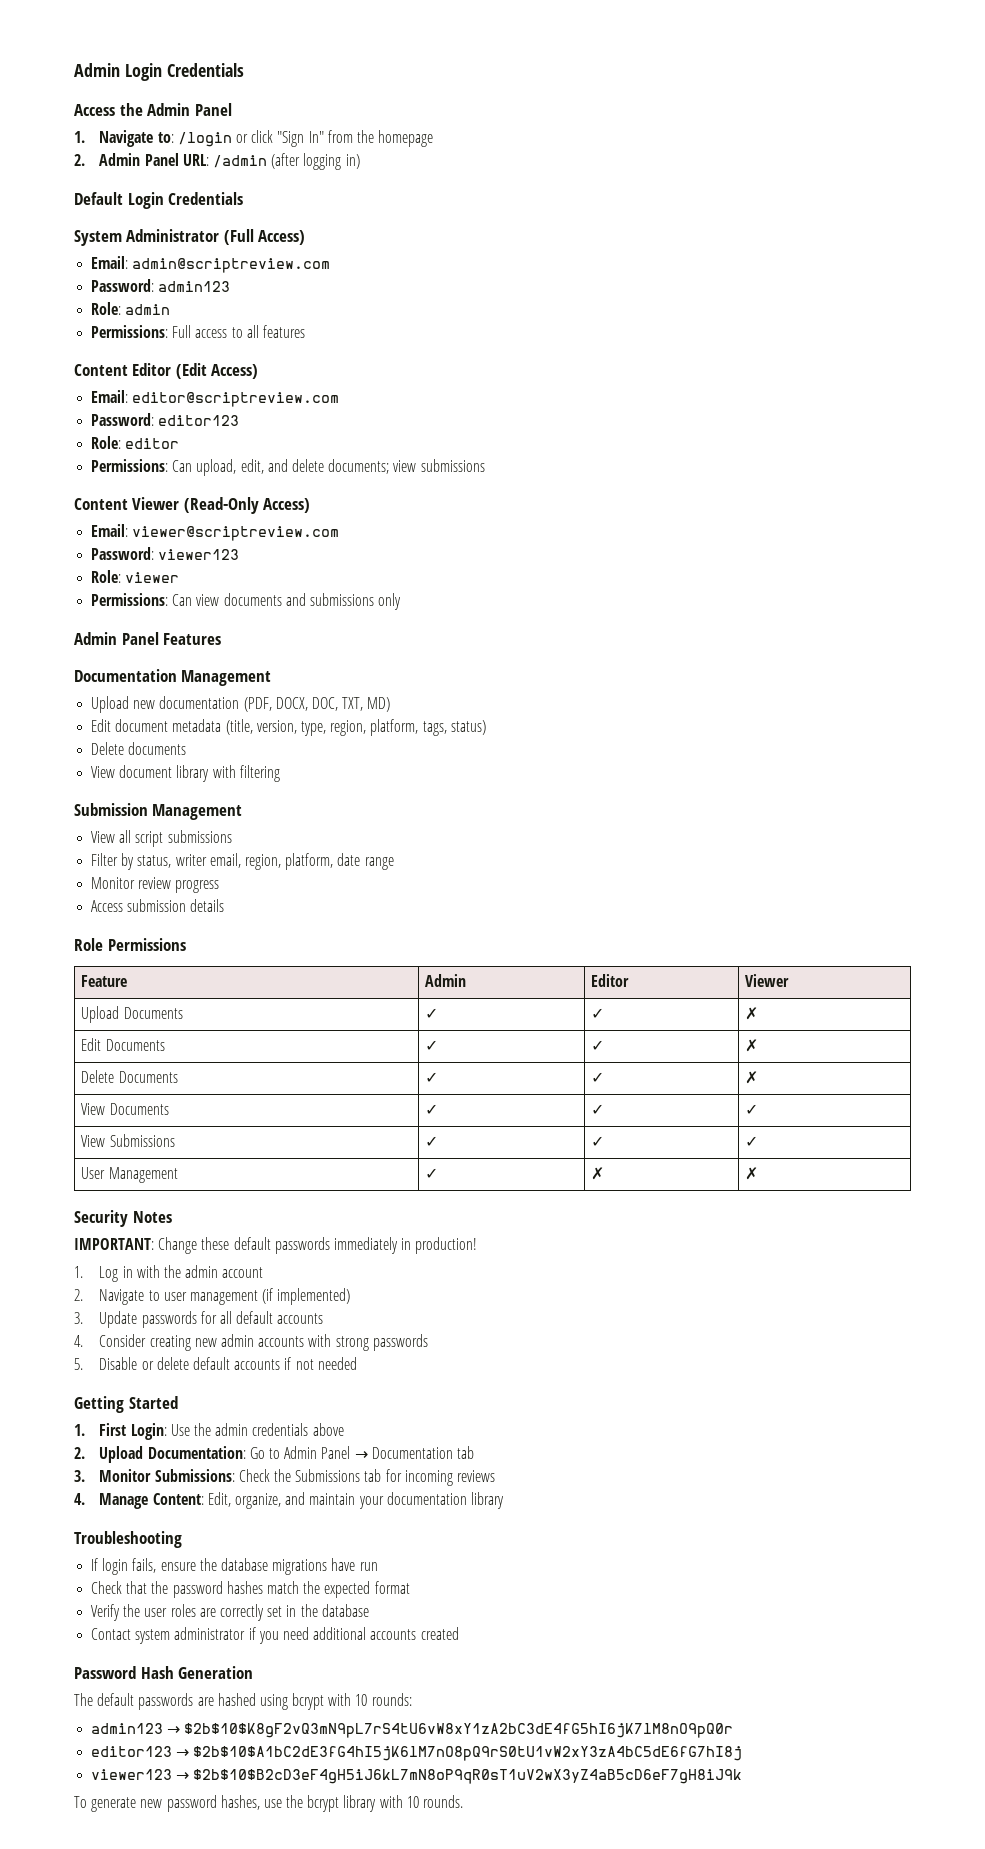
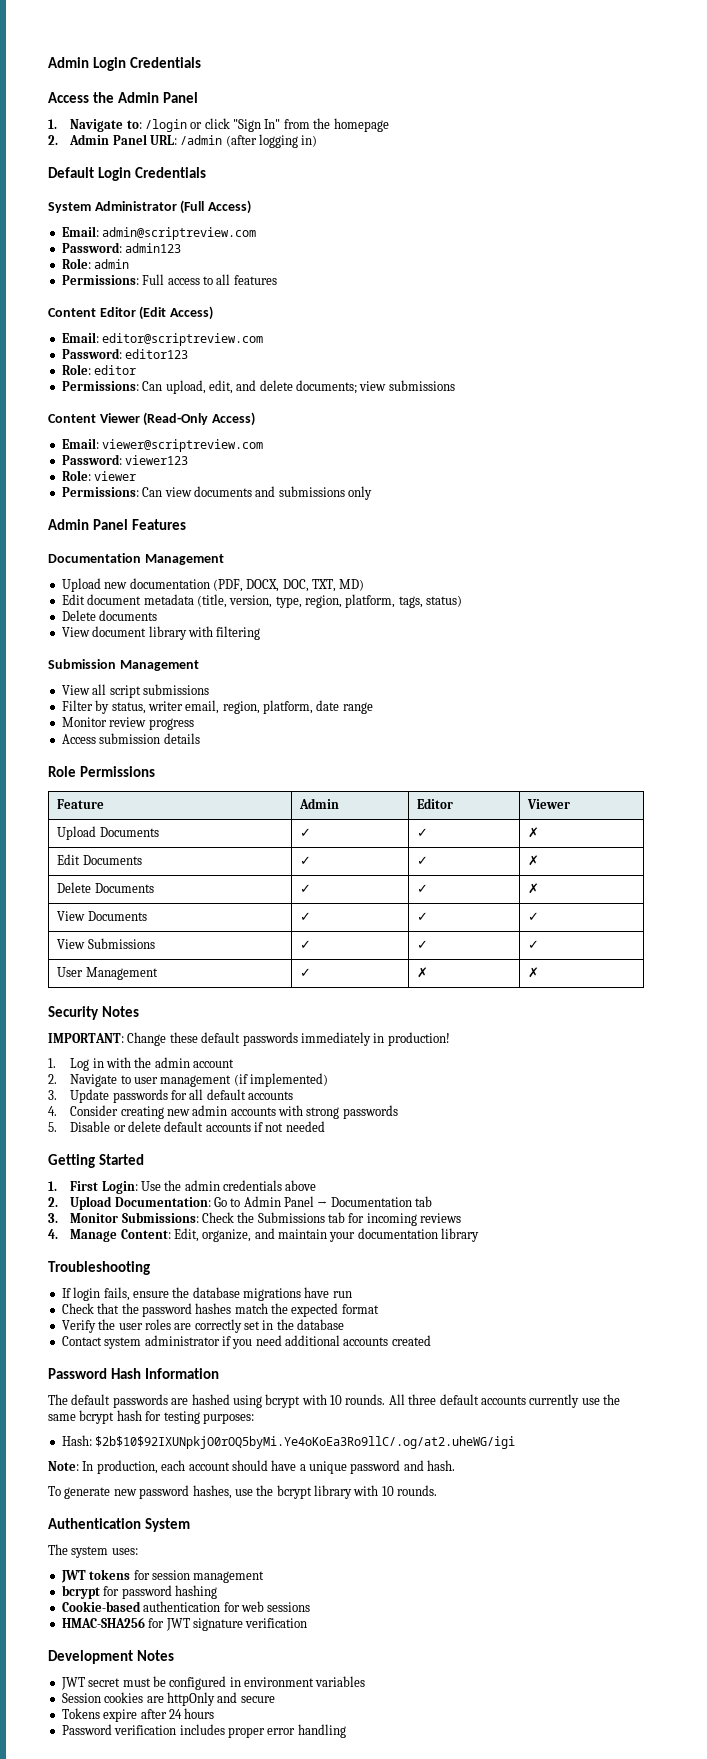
[178,1666,254,1679] Generation -> [144,1368,219,1379] Information
[371,1693,412,1706] [91,1723,734,1738] [91,1746,743,1761] [91,1769,743,1784] rounds: // admin123 → $2b$10$K8gF2vQ3mN9pL7rS4tU6vW8xY1zA2bC3dE4fG5hI6jK7lM8nO9pQ0r // editor123 → $2b$10$A1bC2dE3fG4hI5jK6lM7nO8pQ9rS0tU1vW2xY3zA4bC5dE6fG7hI8j // viewer123 → $2b$10$B2cD3eF4gH5iJ6kL7mN8oP9qR0sT1uV2wX3yZ4aB5cD6eF7gH8iJ9k -> [345,1394,620,1408] [48,1410,254,1424] [61,1435,516,1449] [48,1460,456,1474] rounds. All three default accounts currently use the same bcrypt hash for testing purposes: // Hash: $2b$10$92IXUNpkjO0rOQ5byMi.Ye4oKoEa3Ro9llC/.og/at2.uheWG/igi // Note: In production, each account should have a unique password and hash.
(464, 1801) none -> [48,1518,190,1532] [48,1544,138,1558] [60,1569,265,1583] [61,1585,217,1599] [61,1601,311,1612] [61,1617,308,1631] [48,1650,174,1664] [60,1676,366,1690] [61,1692,275,1706] [61,1708,215,1722] [61,1724,346,1738] // Authentication System // The system uses: // JWT tokens for session management // bcrypt for password hashing // Cookie-based authentication for web sessions // HMAC-SHA256 for JWT signature verification // Development Notes // JWT secret must be configured in environment variables // Session cookies are httpOnly and secure // Tokens expire after 24 hours // Password verification includes proper error handling

